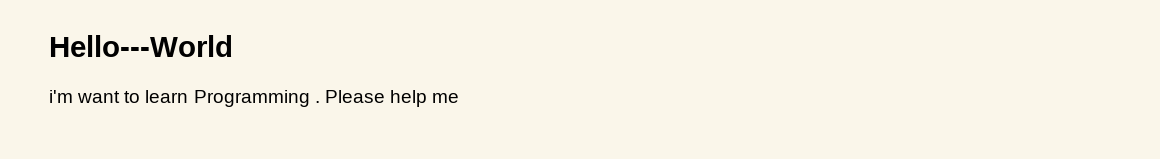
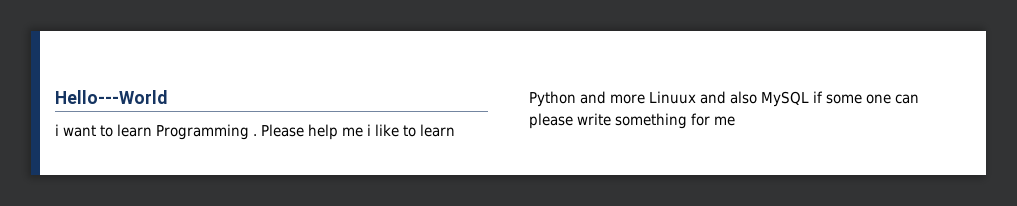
[49,90,73,103] i'm -> [55,124,59,136] i
(460, 98) none -> [367,124,455,137] [529,91,919,107] [529,113,735,129] i like to learn Python and more Linuux and also MySQL if some one can please write something for me

